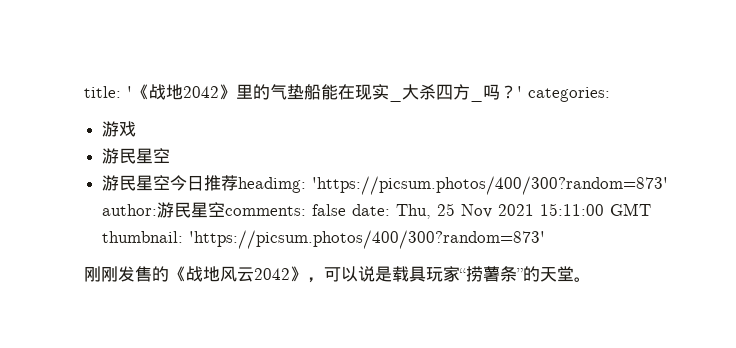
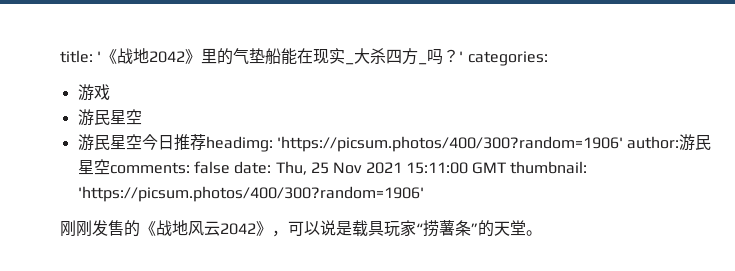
[312,176,669,195] 'https://picsum.photos/400/300?random=873' -> [276,136,623,152] 'https://picsum.photos/400/300?random=1906'
[189,230,546,249] 'https://picsum.photos/400/300?random=873' -> [77,186,424,202] 'https://picsum.photos/400/300?random=1906'

